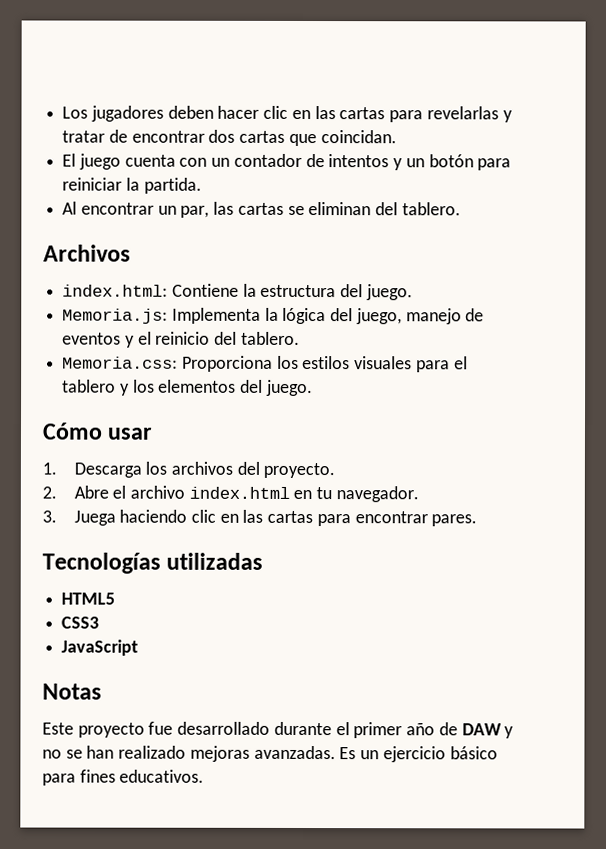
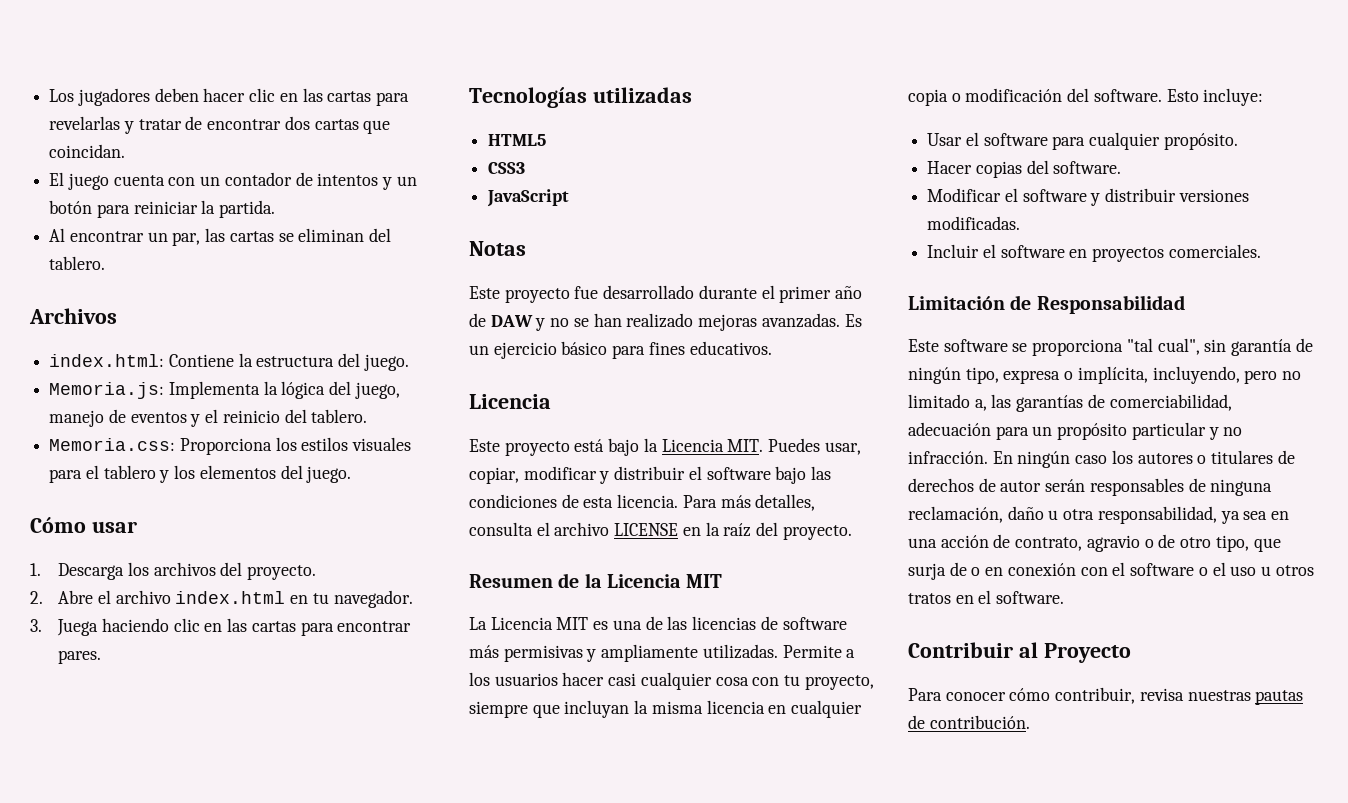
(205, 776) none -> [469,394,551,409] [469,438,861,456] [469,466,832,484] [469,494,816,511] [469,522,852,540] [469,573,723,588] [469,616,847,630] [469,644,856,662] [469,672,874,690] [469,700,863,718] [908,88,1264,106] [927,132,1238,150] [927,160,1122,178] [927,188,1249,206] [927,216,1021,230] [927,244,1261,262] [908,295,1185,314] [908,338,1313,356] [908,366,1302,384] [908,394,1232,412] [908,422,1243,440] [908,450,1295,468] [908,478,1273,496] [908,506,1290,524] [908,534,1281,552] [908,562,1314,580] [908,590,1065,604] [908,642,1131,663] [908,687,1304,705] [908,715,1030,729] // Licencia // Este proyecto está bajo la Licencia MIT. Puedes usar, copiar, modificar y distribuir el software bajo las condiciones de esta licencia. Para más detalles, consulta el archivo LICENSE en la raíz del proyecto. // Resumen de la Licencia MIT // La Licencia MIT es una de las licencias de software más permisivas y ampliamente utilizadas. Permite a los usuarios hacer casi cualquier cosa con tu proyecto, siempre que incluyan la misma licencia en cualquier copia o modificación del software. Esto incluye: // Usar el software para cualquier propósito. // Hacer copias del software. // Modificar el software y distribuir versiones modificadas. // Incluir el software en proyectos comerciales. // Limitación de Responsabilidad // Este software se proporciona "tal cual", sin garantía de ningún tipo, expresa o implícita, incluyendo, pero no limitado a, las garantías de comerciabilidad, adecuación para un propósito particular y no infracción. En ningún caso los autores o titulares de derechos de autor serán responsables de ninguna reclamación, daño u otra responsabilidad, ya sea en una acción de contrato, agravio o de otro tipo, que surja de o en conexión con el software o el uso u otros tratos en el software. // Contribuir al Proyecto // Para conocer cómo contribuir, revisa nuestras pautas de contribución.

